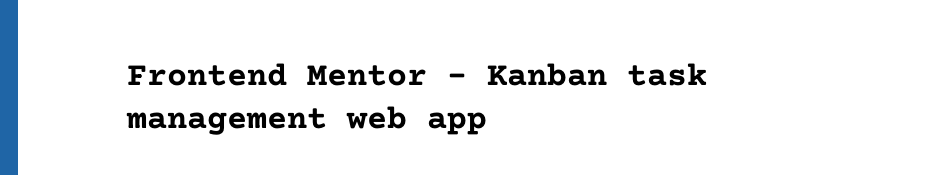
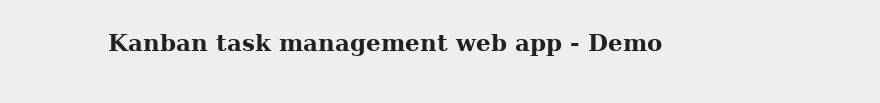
[127,63,467,86] Frontend Mentor - -> (108, 42) none
(487, 123) none -> [570,34,662,51] - Demo

